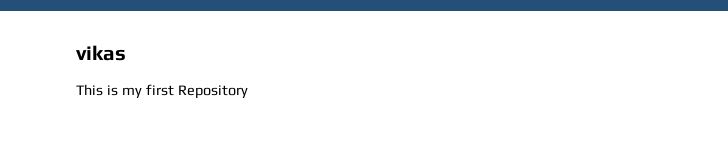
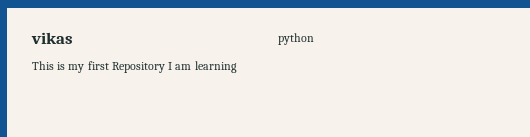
(248, 92) none -> [168,61,237,73] [278,33,314,45] I am learning python

